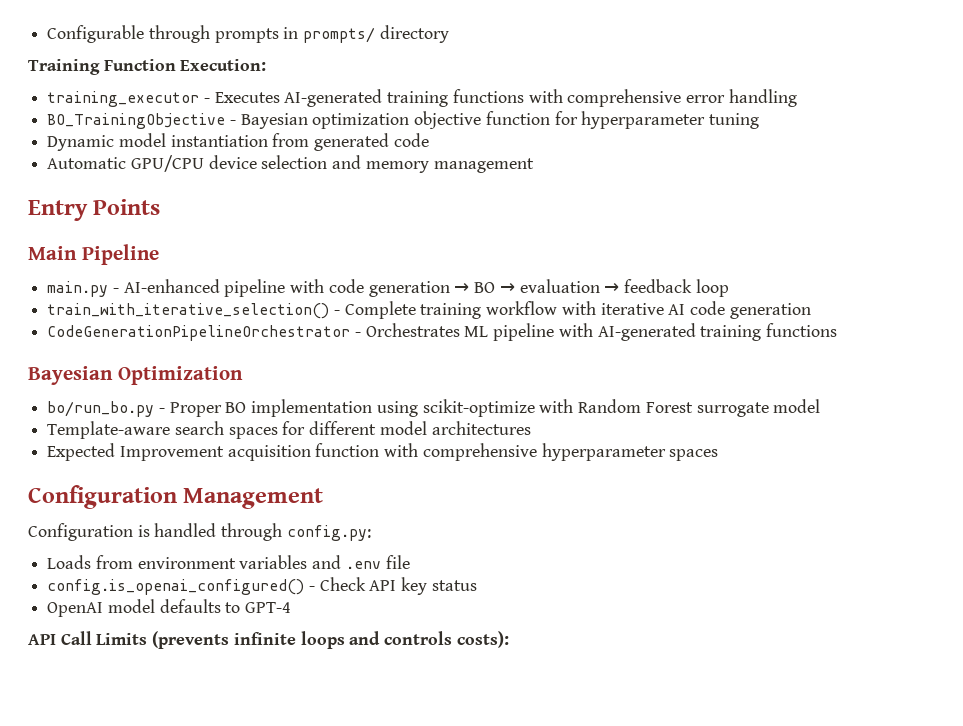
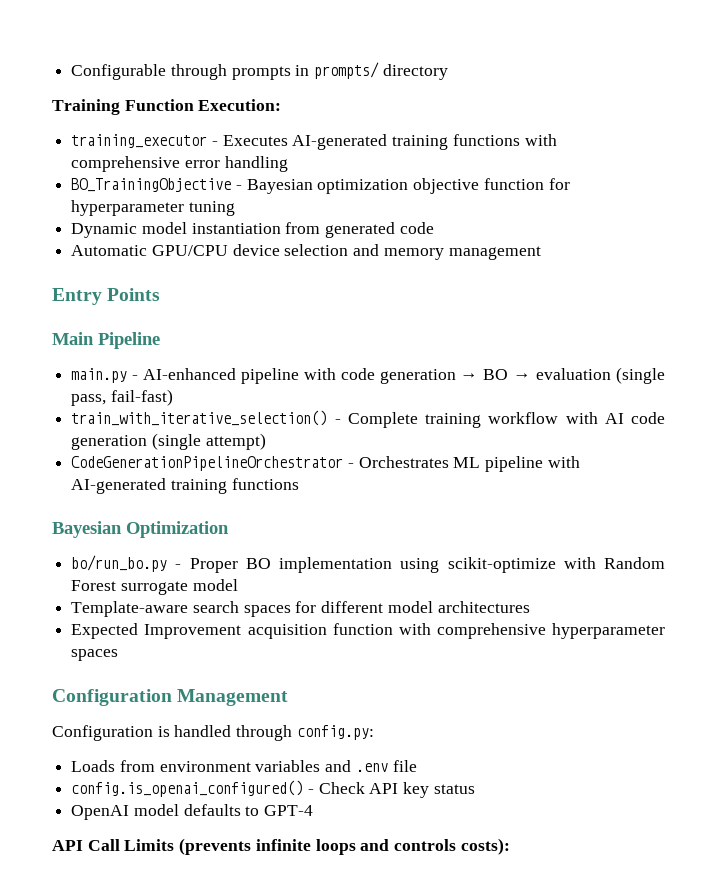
[604,279,729,297] → feedback loop -> [615,367,665,384] [71,389,173,406] (single pass, fail-fast)
[600,303,664,315] iterative -> (598, 418) none
(811, 311) none -> [151,433,266,450] (single attempt)

